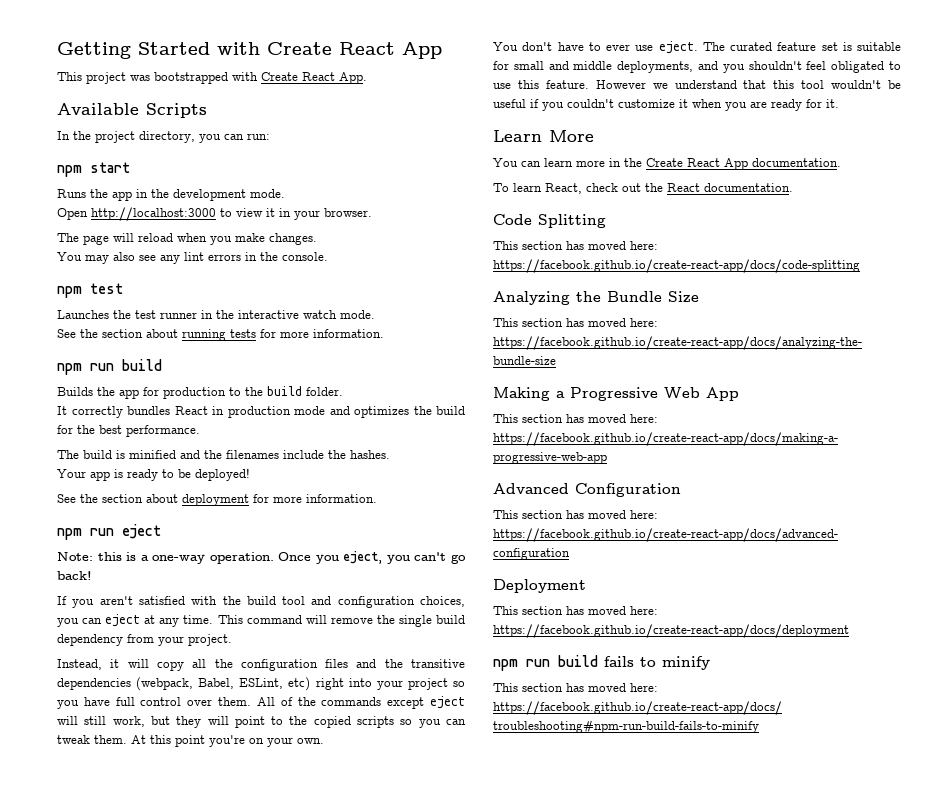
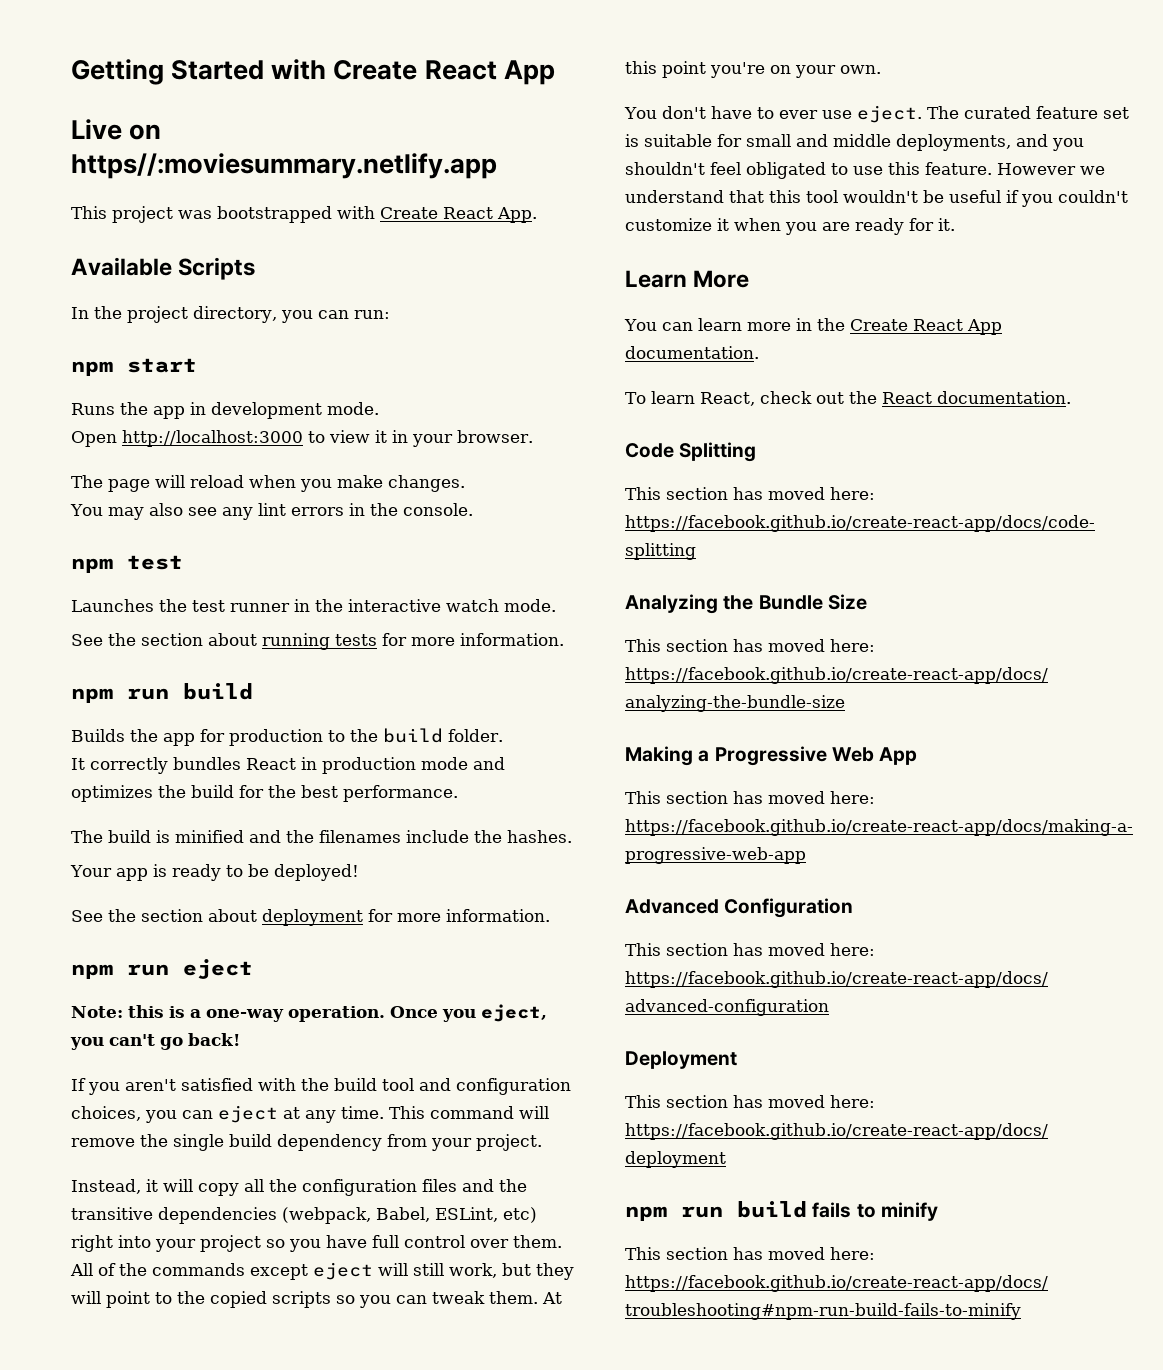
(442, 50) none -> [71,119,162,140] [71,153,497,179] // Live on https//:moviesummary.netlify.app
[151,189,169,198] the -> (206, 408) none

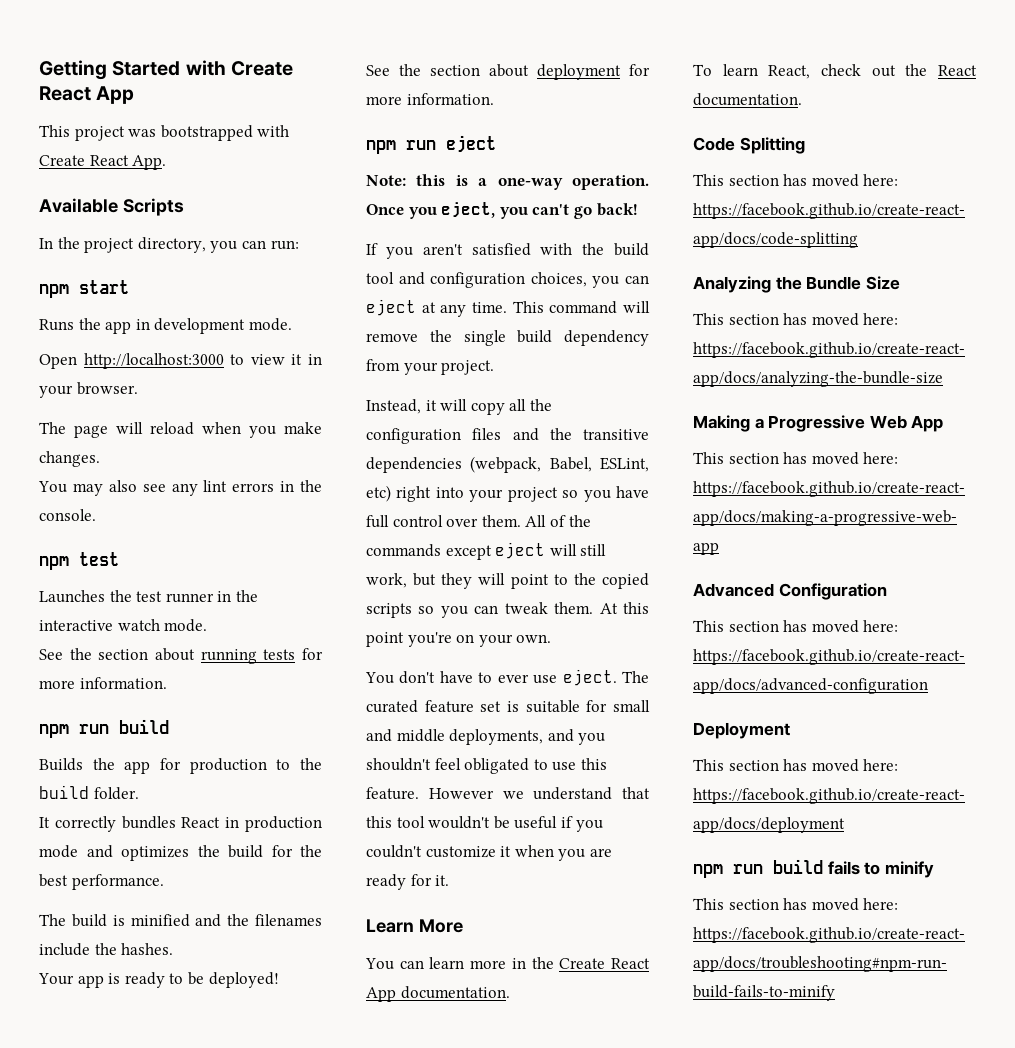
[71,119,162,140] [71,153,497,179] // Live on https//:moviesummary.netlify.app -> (135, 95) none

